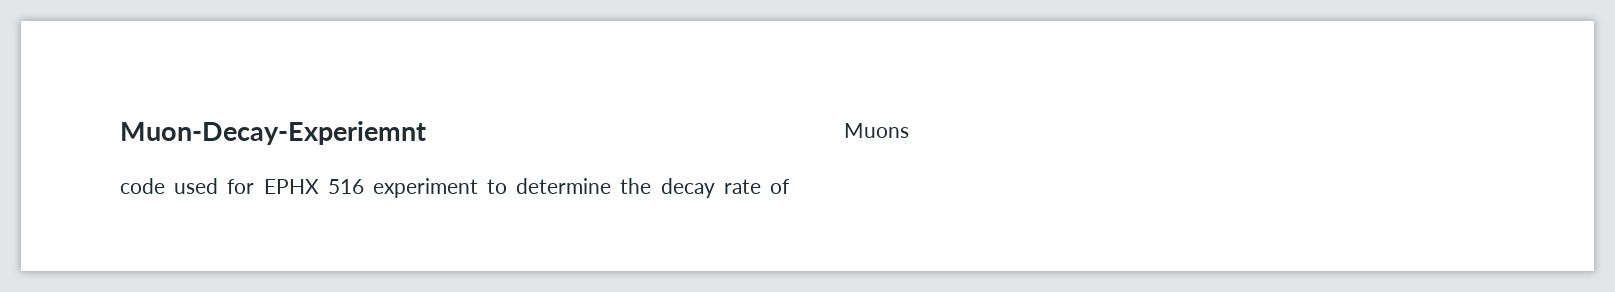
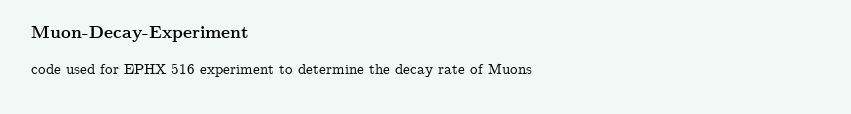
[120,121,426,145] Muon-Decay-Experiemnt -> [31,25,249,42] Muon-Decay-Experiment

